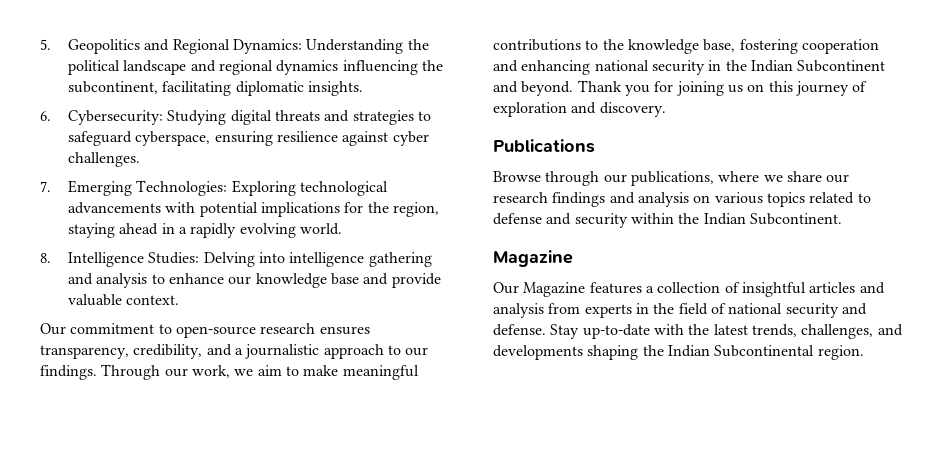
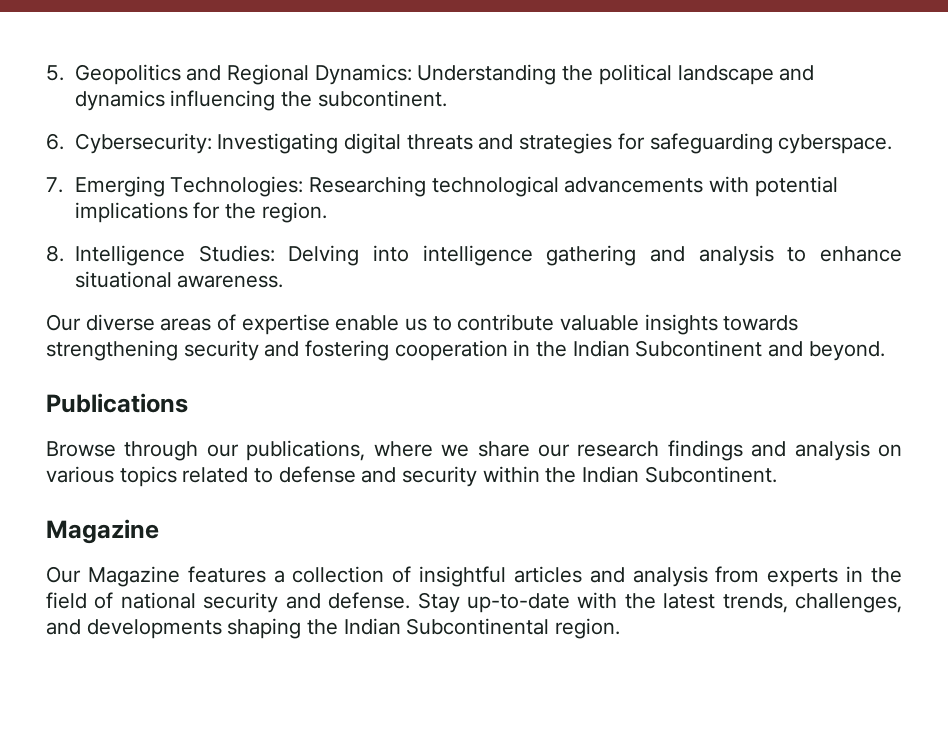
[219,60,274,75] regional -> (815, 73) none
[68,81,364,96] subcontinent, facilitating diplomatic insights. -> [317,90,447,107] subcontinent.
[167,110,227,125] Studying -> [217,133,339,154] Investigating
[418,111,432,121] [68,131,429,146] [68,152,141,167] to safeguard cyberspace, ensuring resilience against cyber challenges. -> [617,133,893,154] for safeguarding cyberspace.
[231,180,296,196] Exploring -> [309,176,427,197] Researching
[393,202,440,217] [68,223,343,238] region, staying ahead in a rapidly evolving world. -> [261,202,327,223] region.
[228,273,441,288] [68,294,180,306] [40,323,370,338] [40,344,429,359] [40,364,419,380] [493,39,879,54] [493,60,705,75] our knowledge base and provide valuable context. // Our commitment to open-source research ensures transparency, credibility, and a journalistic approach to our findings. Through our work, we aim to make meaningful contributions to the knowledge base, fostering cooperation and enhancing national security -> [74,271,284,288] [46,314,799,335] [46,340,508,361] situational awareness. // Our diverse areas of expertise enable us to contribute valuable insights towards strengthening security and fostering cooperation
[577,80,868,96] [493,102,666,117] Thank you for joining us on this journey of exploration and discovery. -> (885, 351) none

